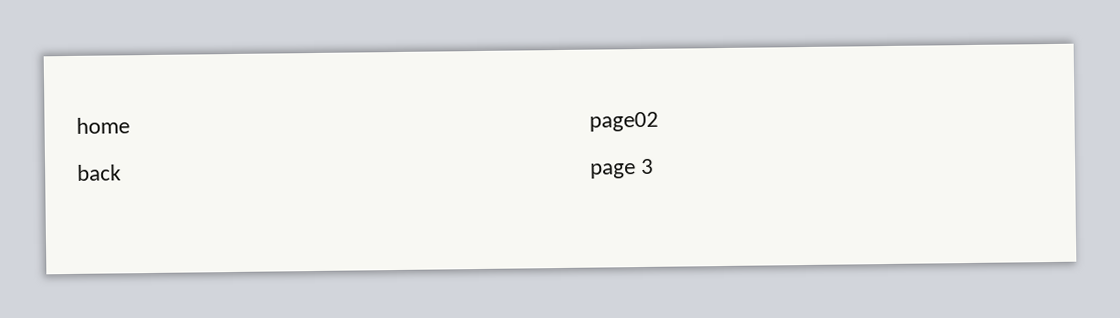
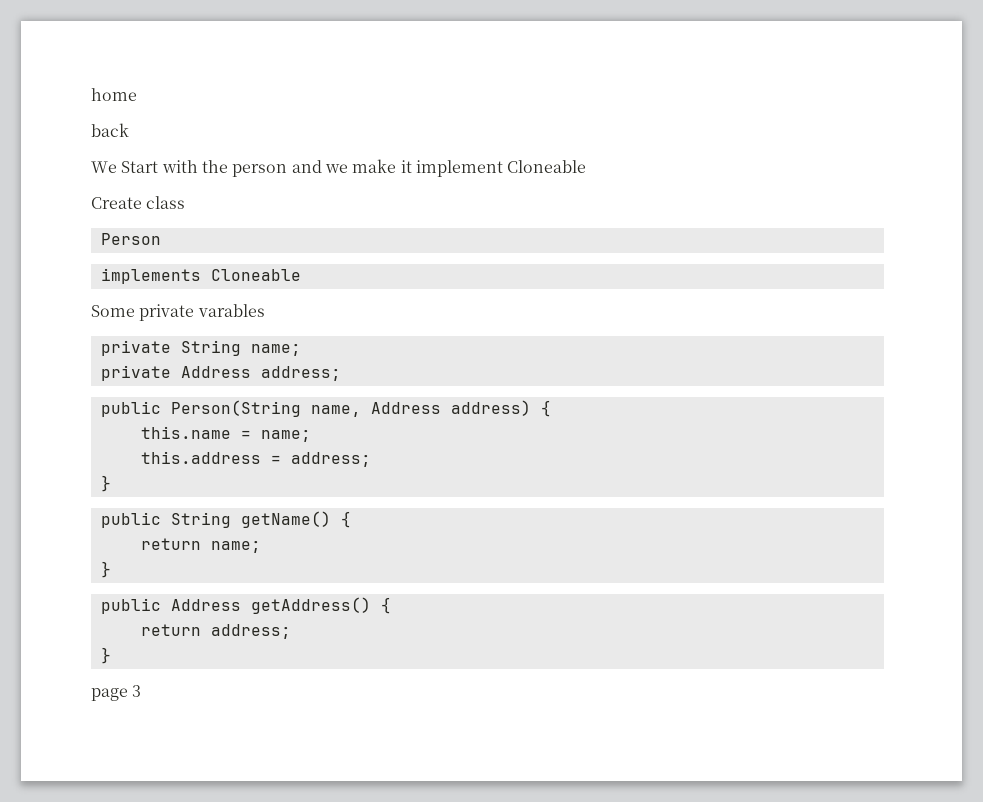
[589,111,659,132] page02 -> [91,159,587,177] [91,196,186,209] [100,233,161,245] [100,268,301,284] [91,304,265,321] [100,340,301,356] [100,365,341,381] [100,400,551,417] [140,426,311,442] [140,451,371,467] [100,475,111,492] [100,511,351,528] [140,538,261,553] [100,561,111,578] [100,597,391,614] [140,624,291,639] [100,647,111,664] We Start with the person and we make it implement Cloneable // Create class // Person // implements Cloneable // Some private varables // private String name; // private Address address; // public Person(String name, Address address) { // this.name = name; // this.address = address; // } // public String getName() { // return name; // } // public Address getAddress() { // return address; // }

